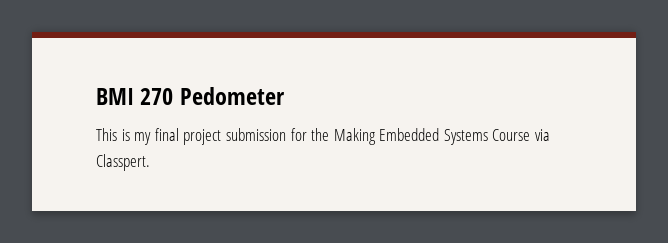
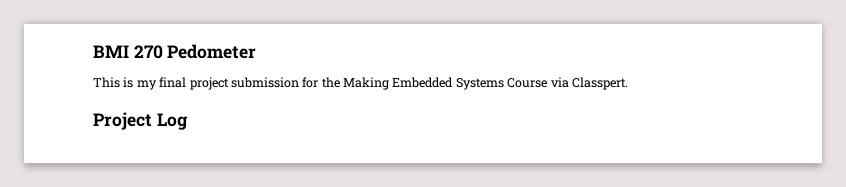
(150, 162) none -> [93,112,188,130] // Project Log

